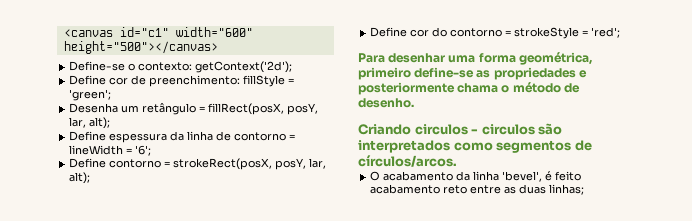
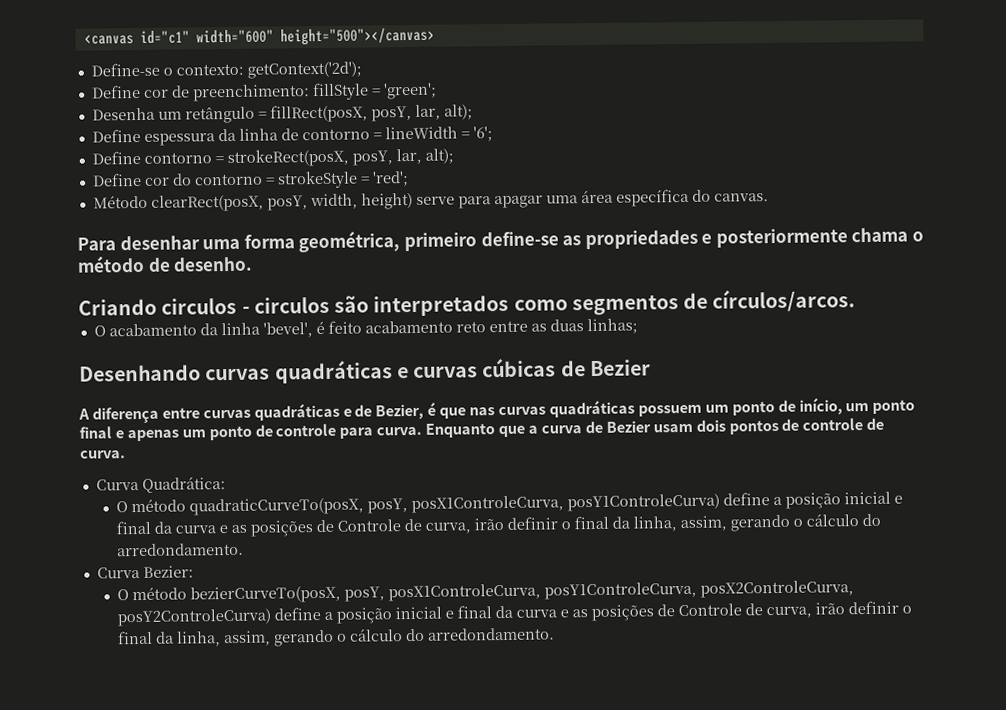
(621, 32) none -> [92,188,769,212] // Método clearRect(posX, posY, width, height) serve para apagar uma área específica do canvas.
(585, 189) none -> [79,357,651,384] [78,397,916,424] [79,417,885,442] [80,450,126,459] [95,476,226,493] [116,491,904,516] [116,513,882,537] [117,542,245,557] [96,565,194,579] [117,580,855,604] [117,600,913,627] [118,627,556,647] // Desenhando curvas quadráticas e curvas cúbicas de Bezier // A diferença entre curvas quadráticas e de Bezier, é que nas curvas quadráticas possuem um ponto de início, um ponto final e apenas um ponto de controle para curva. Enquanto que a curva de Bezier usam dois pontos de controle de curva. // Curva Quadrática: // O método quadraticCurveTo(posX, posY, posX1ControleCurva, posY1ControleCurva) define a posição inicial e final da curva e as posições de Controle de curva, irão definir o final da linha, assim, gerando o cálculo do arredondamento. // Curva Bezier: // O método bezierCurveTo(posX, posY, posX1ControleCurva, posY1ControleCurva, posX2ControleCurva, posY2ControleCurva) define a posição inicial e final da curva e as posições de Controle de curva, irão definir o final da linha, assim, gerando o cálculo do arredondamento.

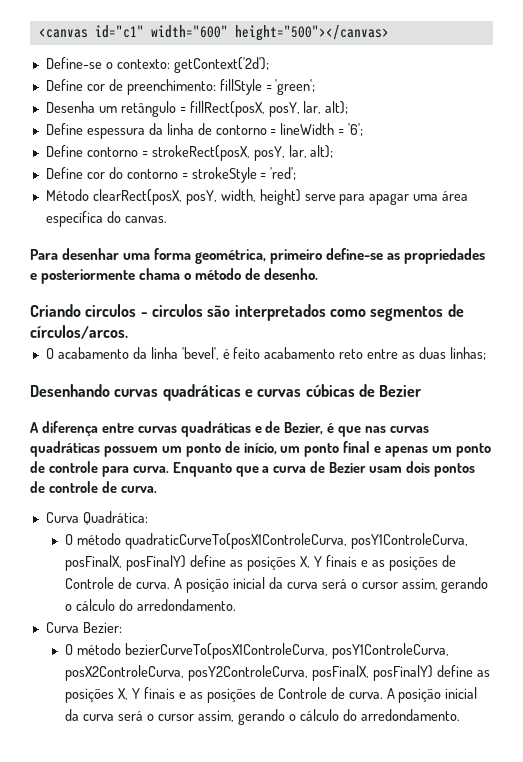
[189,491,904,516] [116,515,678,537] quadraticCurveTo(posX, posY, posX1ControleCurva, posY1ControleCurva) define a posição inicial e final da curva e as posições de Controle de curva, irão definir o final da linha, -> [125,533,469,549] [65,555,456,571] [65,577,398,593] quadraticCurveTo(posX1ControleCurva, posY1ControleCurva, posFinalX, posFinalY) define as posições X, Y finais e as posições de Controle de curva. A posição inicial da curva será o cursor
[190,580,855,604] [117,600,913,627] [118,630,222,647] bezierCurveTo(posX, posY, posX1ControleCurva, posY1ControleCurva, posX2ControleCurva, posY2ControleCurva) define a posição inicial e final da curva e as posições de Controle de curva, irão definir o final da linha, -> [125,643,450,659] [65,665,491,681] [65,687,478,703] [65,709,195,721] bezierCurveTo(posX1ControleCurva, posY1ControleCurva, posX2ControleCurva, posY2ControleCurva, posFinalX, posFinalY) define as posições X, Y finais e as posições de Controle de curva. A posição inicial da curva será o cursor

